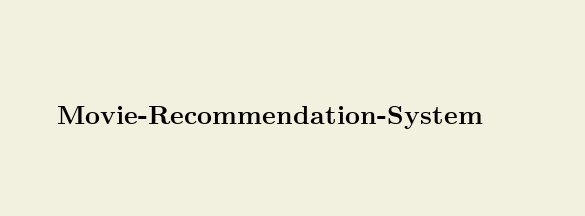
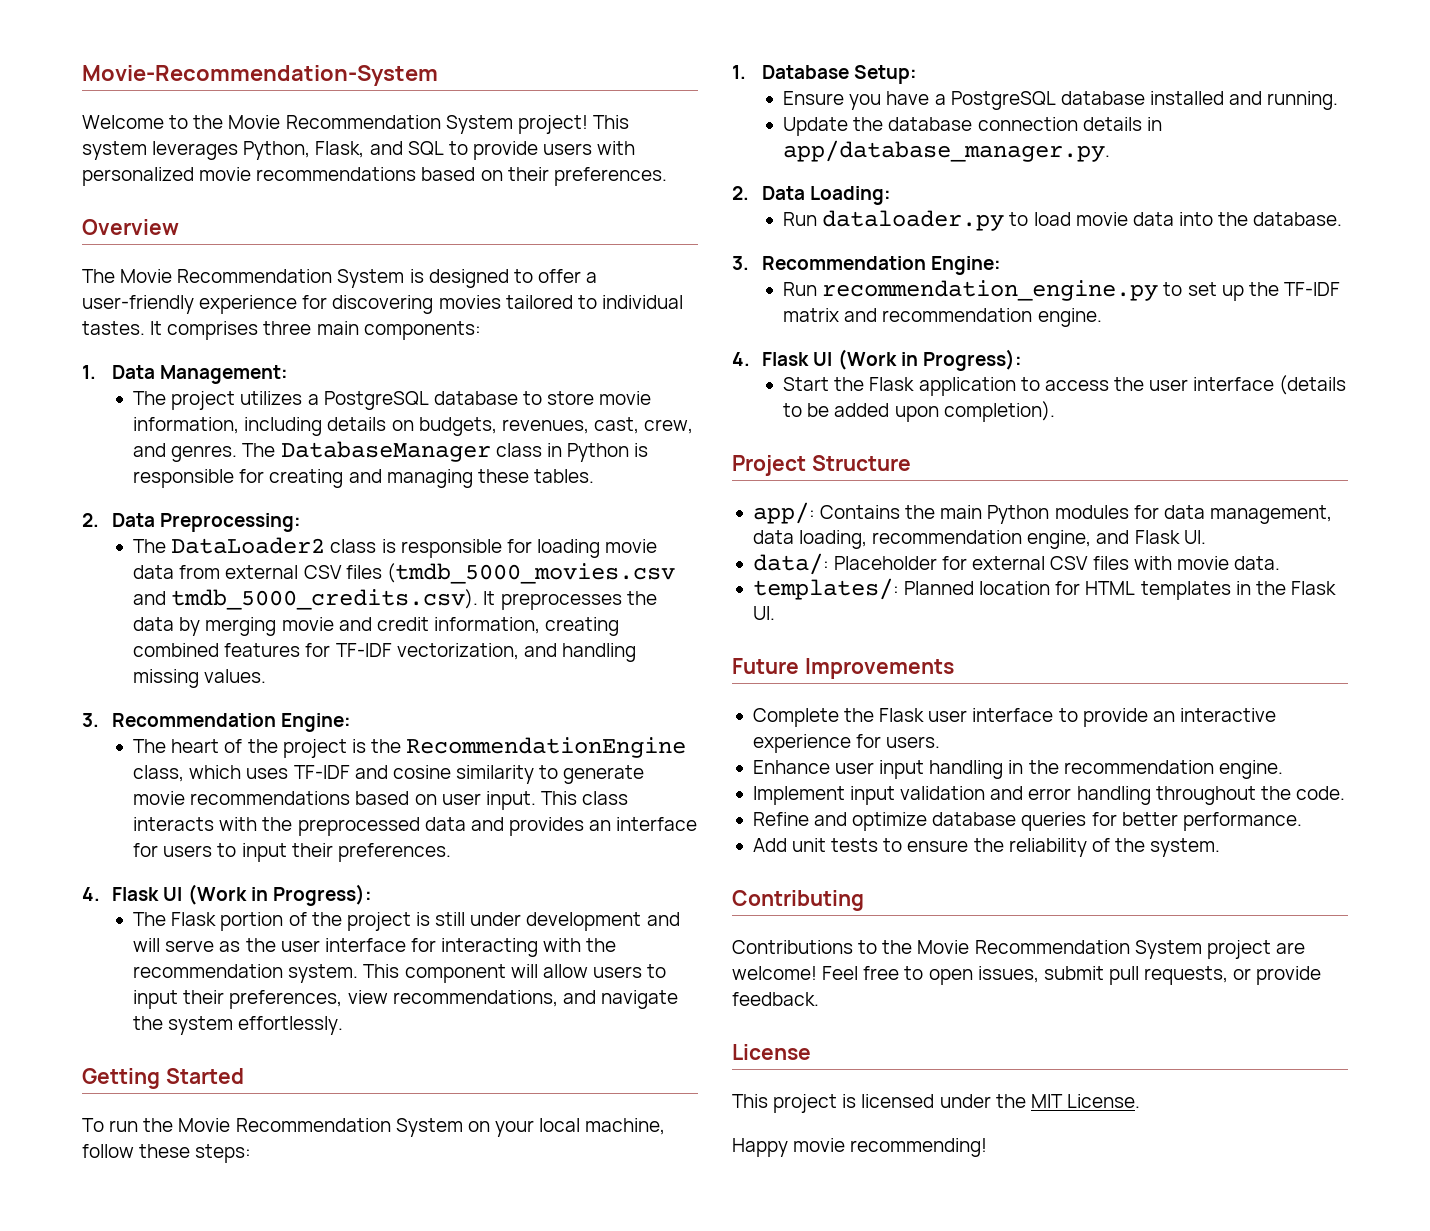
(483, 117) none -> [82,115,629,134] [82,141,636,160] [82,167,667,186] [82,219,179,235] [82,269,598,288] [82,295,683,314] [82,321,481,340] [82,365,289,384] [133,391,652,410] [133,417,694,436] [133,441,649,462] [133,469,594,488] [82,513,302,532] [133,537,658,558] [133,563,675,584] [133,589,657,610] [133,617,620,636] [133,643,636,662] [133,669,267,688] [82,713,352,732] [133,737,687,758] [133,765,645,784] [133,791,629,810] [133,817,698,836] [133,843,451,862] [82,884,372,906] [133,912,680,931] [133,938,617,957] [133,964,667,983] [133,990,678,1009] [133,1016,344,1035] [82,1068,244,1089] [82,1118,666,1137] [82,1144,252,1163] [732,65,918,84] [783,91,1339,110] [783,117,1162,136] [783,140,1111,162] [732,186,892,205] [783,210,1343,231] [732,256,1002,275] [783,280,1340,301] [783,308,1102,327] [732,349,1022,371] [783,375,1347,396] [783,401,1055,422] [732,455,911,476] [752,502,1332,524] [752,530,1206,549] [752,553,1280,575] [752,578,1336,600] [752,606,775,620] [732,658,954,679] [752,708,1276,727] [752,734,941,753] [752,760,1283,779] [752,786,1345,805] [752,812,1302,831] [752,838,1221,857] [732,890,864,911] [732,940,1305,959] [732,966,1322,985] [732,992,819,1006] [732,1044,811,1060] [732,1094,1140,1113] [732,1138,988,1157] // Welcome to the Movie Recommendation System project! This system leverages Python, Flask, and SQL to provide users with personalized movie recommendations based on their preferences. // Overview // The Movie Recommendation System is designed to offer a user-friendly experience for discovering movies tailored to individual tastes. It comprises three main components: // 1. Data Management: // The project utilizes a PostgreSQL database to store movie information, including details on budgets, revenues, cast, crew, and genres. The DatabaseManager class in Python is responsible for creating and managing these tables. // 2. Data Preprocessing: // The DataLoader2 class is responsible for loading movie data from external CSV files (tmdb_5000_movies.csv and tmdb_5000_credits.csv). It preprocesses the data by merging movie and credit information, creating combined features for TF-IDF vectorization, and handling missing values. // 3. Recommendation Engine: // The heart of the project is the RecommendationEngine class, which uses TF-IDF and cosine similarity to generate movie recommendations based on user input. This class interacts with the preprocessed data and provides an interface for users to input their preferences. // 4. Flask UI (Work in Progress): // The Flask portion of the project is still under development and will serve as the user interface for interacting with the recommendation system. This component will allow users to input their preferences, view recommendations, and navigate the system effortlessly. // Getting Started // To run the Movie Recommendation System on your local machine, follow these steps: // 1. Database Setup: // Ensure you have a PostgreSQL database installed and running. // Update the database connection details in app/database_manager.py. // 2. Data Loading: // Run dataloader.py to load movie data into the database. // 3. Recommendation Engine: // Run recommendation_engine.py to set up the TF-IDF matrix and recommendation engine. // 4. Flask UI (Work in Progress): // Start the Flask application to access the user interface (details to be added upon completion). // Project Structure // app/: Contains the main Python modules for data management, data loading, recommendation engine, and Flask UI. // data/: Placeholder for external CSV files with movie data. // templates/: Planned location for HTML templates in the Flask UI. // Future Improvements // Complete the Flask user interface to provide an interactive experience for users. // Enhance user input handling in the recommendation engine. // Implement input validation and error handling throughout the code. // Refine and optimize database queries for better performance. // Add unit tests to ensure the reliability of the system. // Contributing // Contributions to the Movie Recommendation System project are welcome! Feel free to open issues, submit pull requests, or provide feedback. // License // This project is licensed under the MIT License. // Happy movie recommending!

